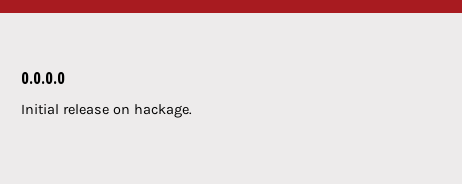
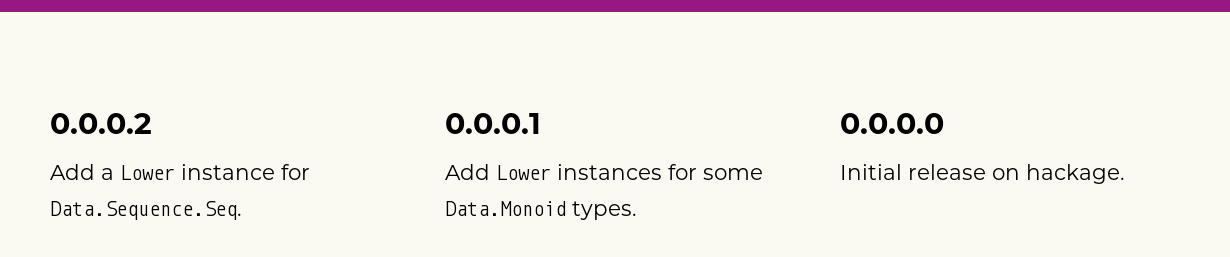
(21, 78) none -> [50,113,152,134] [50,164,310,180] [50,201,242,220] [445,113,541,134] [445,164,763,180] [445,201,637,220] 0.0.0.2 // Add a Lower instance for Data.Sequence.Seq. // 0.0.0.1 // Add Lower instances for some Data.Monoid types. //

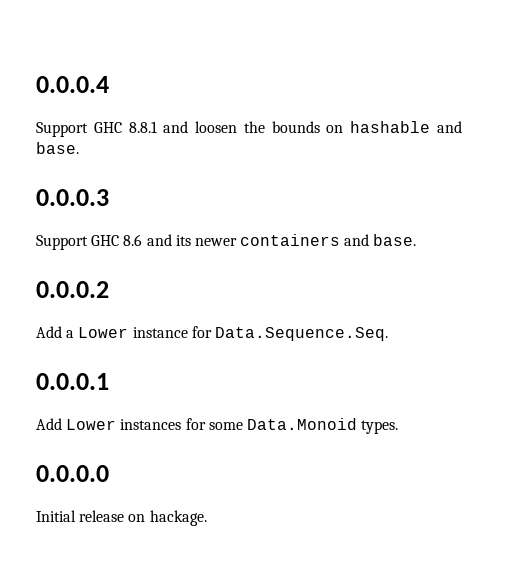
(50, 123) none -> [36,76,109,93] [36,121,462,137] [36,142,79,154] [36,189,109,206] [36,234,417,250] 0.0.0.4 // Support GHC 8.8.1 and loosen the bounds on hashable and base. // 0.0.0.3 // Support GHC 8.6 and its newer containers and base. //

